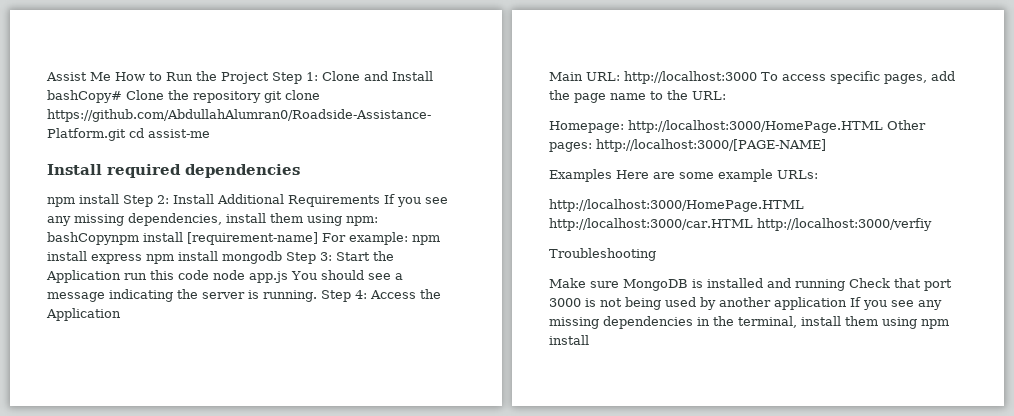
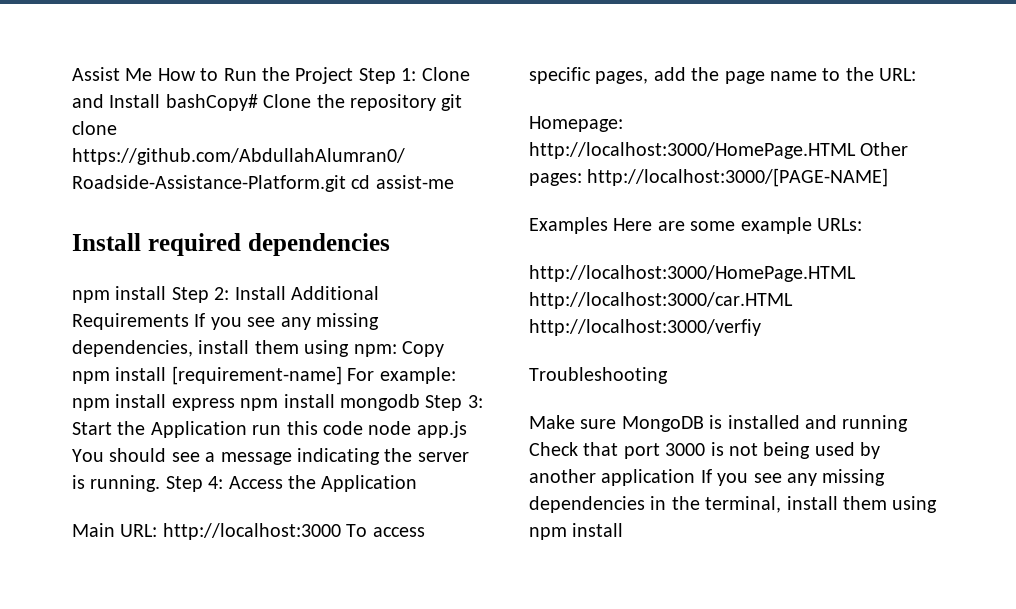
[47,232,139,245] bashCopynpm -> [402,341,444,357] [72,371,110,384] Copy npm

